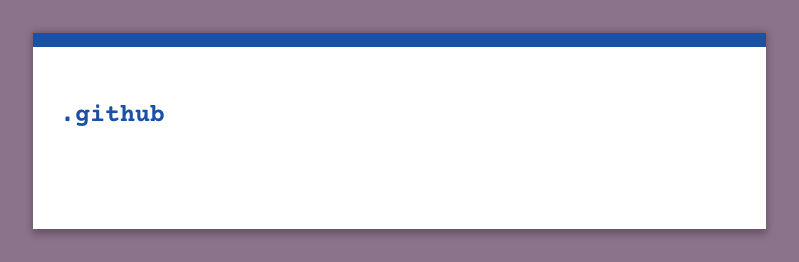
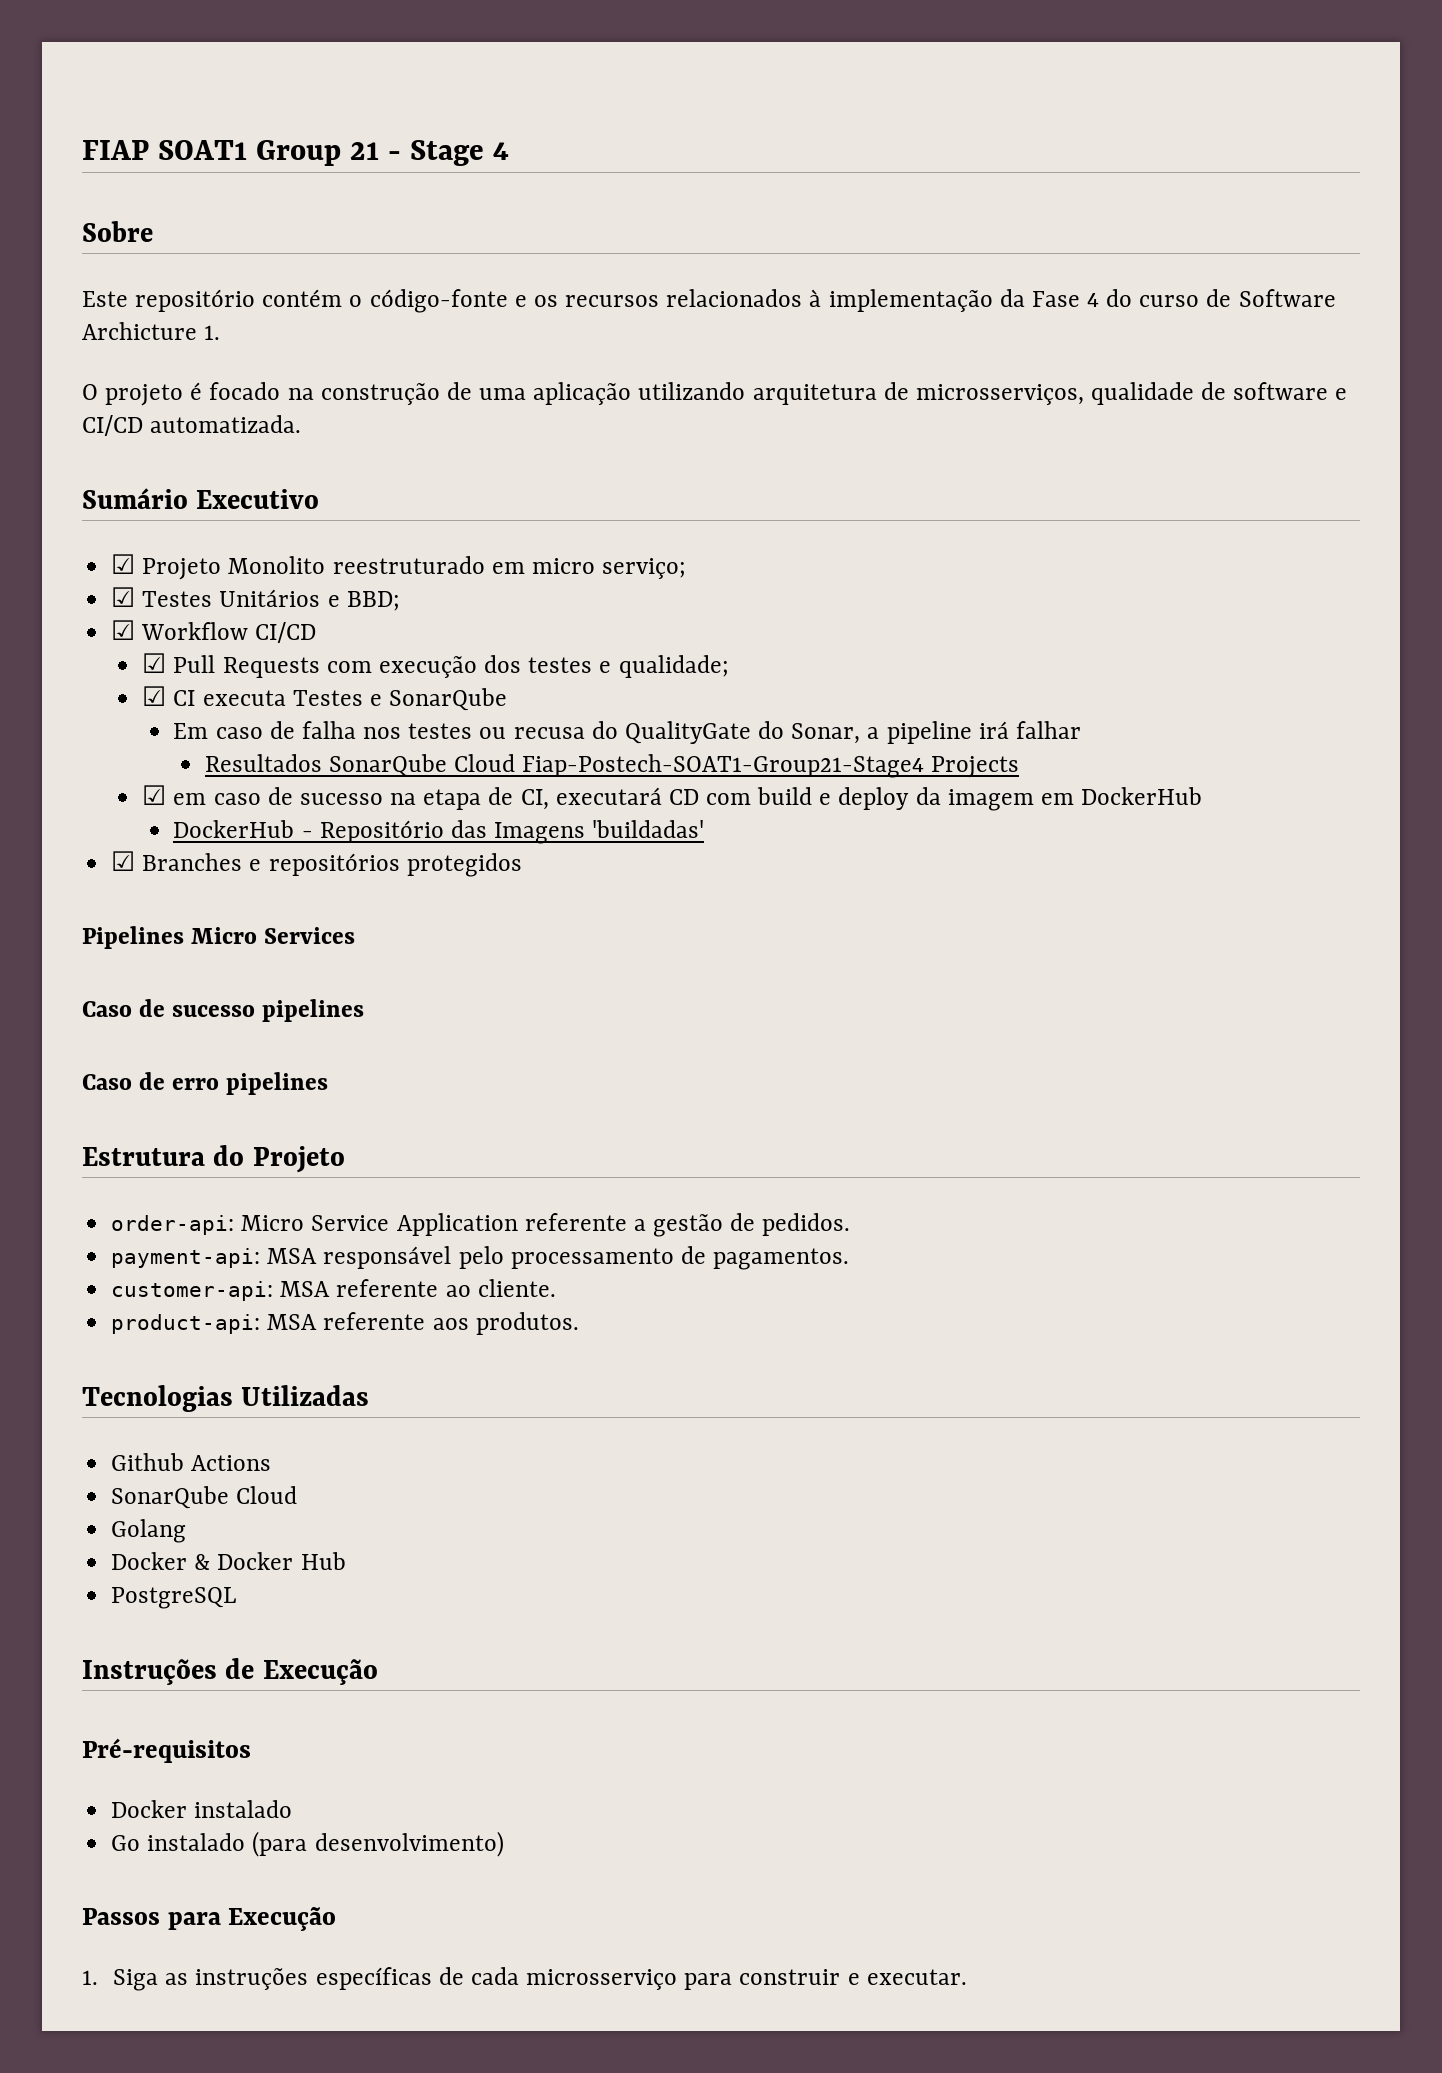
[60,104,165,127] .github -> [82,140,510,166] [82,221,153,242] [82,289,1336,313] [82,322,221,340] [82,382,1348,406] [82,415,302,436] [82,488,320,509] [111,554,687,580] [111,587,400,611] [111,620,317,643] [142,653,729,678] [142,686,508,711] [173,721,1081,744] [204,754,1020,778] [142,785,1203,811] [173,820,705,844] [111,851,522,877] [82,926,356,949] [82,999,365,1022] [82,1072,329,1095] [82,1145,345,1173] [111,1213,851,1237] [111,1246,850,1270] [111,1279,556,1301] [111,1312,579,1335] [82,1385,370,1412] [111,1453,272,1471] [111,1486,298,1509] [111,1519,187,1543] [111,1552,346,1570] [111,1587,237,1609] [82,1658,378,1685] [82,1738,251,1763] [111,1800,293,1818] [111,1831,504,1857] [82,1907,337,1931] [82,1967,967,1991] FIAP SOAT1 Group 21 - Stage 4 // Sobre // Este repositório contém o código-fonte e os recursos relacionados à implementação da Fase 4 do curso de Software Archicture 1. // O projeto é focado na construção de uma aplicação utilizando arquitetura de microsserviços, qualidade de software e CI/CD automatizada. // Sumário Executivo // ☑ Projeto Monolito reestruturado em micro serviço; // ☑ Testes Unitários e BBD; // ☑ Workflow CI/CD // ☑ Pull Requests com execução dos testes e qualidade; // ☑ CI executa Testes e SonarQube // Em caso de falha nos testes ou recusa do QualityGate do Sonar, a pipeline irá falhar // Resultados SonarQube Cloud Fiap-Postech-SOAT1-Group21-Stage4 Projects // ☑ em caso de sucesso na etapa de CI, executará CD com build e deploy da imagem em DockerHub // DockerHub - Repositório das Imagens 'buildadas' // ☑ Branches e repositórios protegidos // Pipelines Micro Services // Caso de sucesso pipelines // Caso de erro pipelines // Estrutura do Projeto // order-api: Micro Service Application referente a gestão de pedidos. // payment-api: MSA responsável pelo processamento de pagamentos. // customer-api: MSA referente ao cliente. // product-api: MSA referente aos produtos. // Tecnologias Utilizadas // Github Actions // SonarQube Cloud // Golang // Docker & Docker Hub // PostgreSQL // Instruções de Execução // Pré-requisitos // Docker instalado // Go instalado (para desenvolvimento) // Passos para Execução // 1. Siga as instruções específicas de cada microsserviço para construir e executar.

